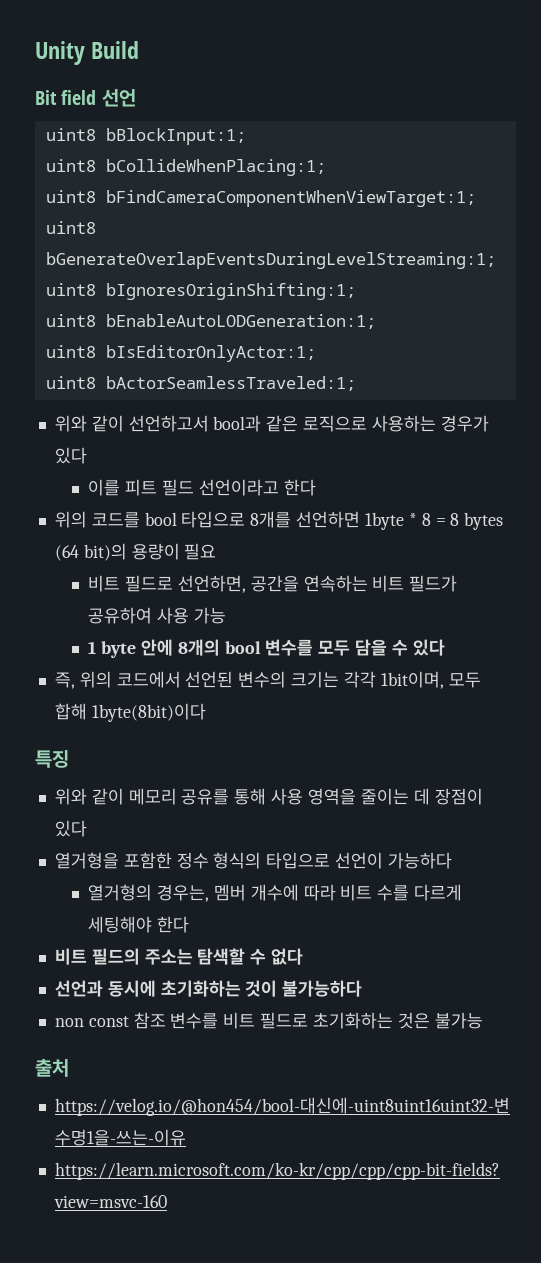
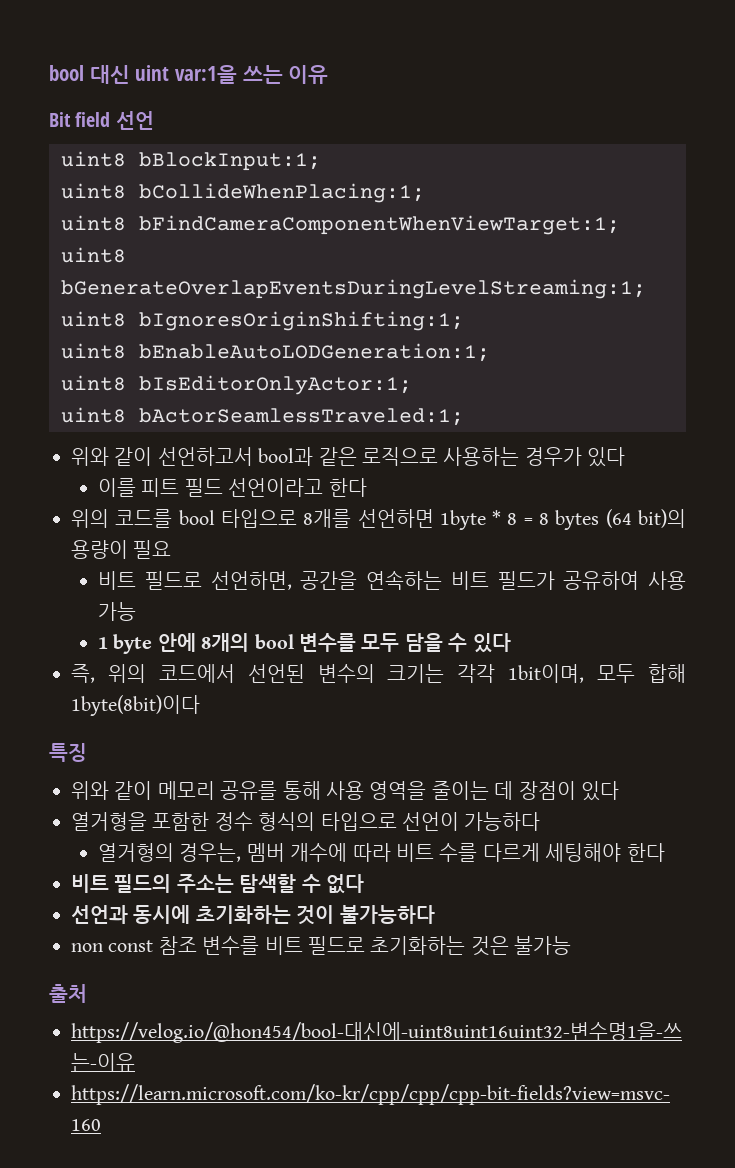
[35,41,140,65] Unity Build -> [49,65,329,84] bool 대신 uint var:1을 쓰는 이유

